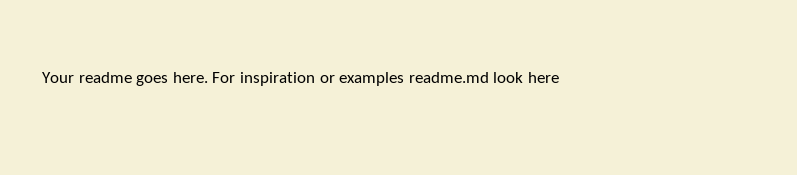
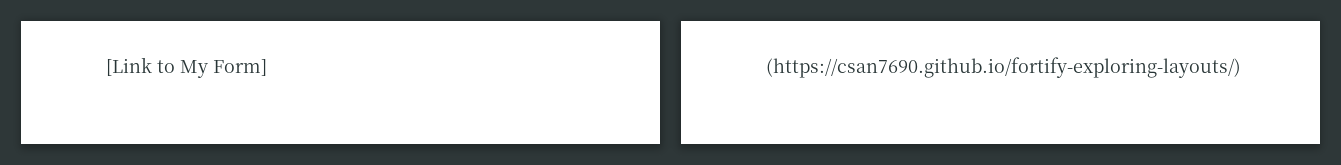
[42,72,559,86] Your readme goes here. For inspiration or examples readme.md look here -> [106,57,1241,78] [Link to My Form] (https://csan7690.github.io/fortify-exploring-layouts/)

